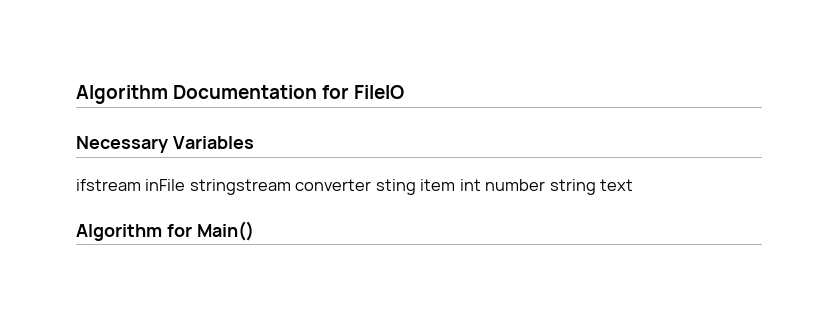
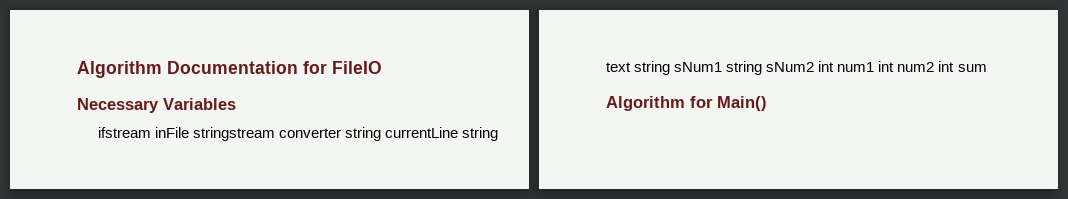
[375,179,634,195] sting item int number string text -> [344,127,498,141] [606,61,987,75] string currentLine string text string sNum1 string sNum2 int num1 int num2 int sum

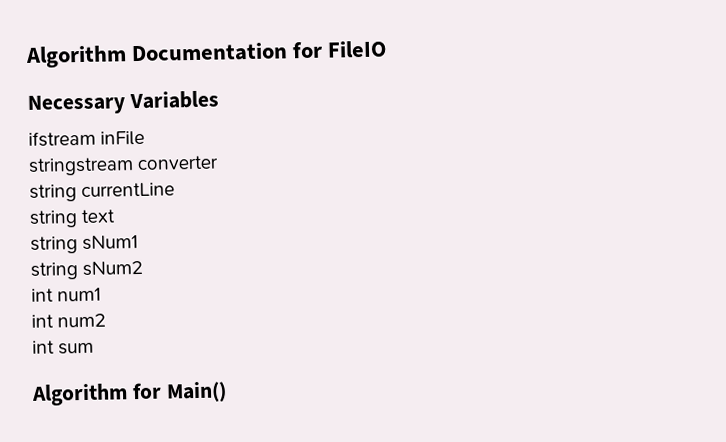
(189, 132) none -> (146, 138) //
(341, 133) none -> (220, 162) //
(458, 132) none -> (176, 190) //
(631, 67) none -> (116, 216) //
(723, 67) none -> (139, 242) //
(815, 67) none -> (144, 268) //
(875, 67) none -> (102, 294) //
(935, 67) none -> (107, 320) //

